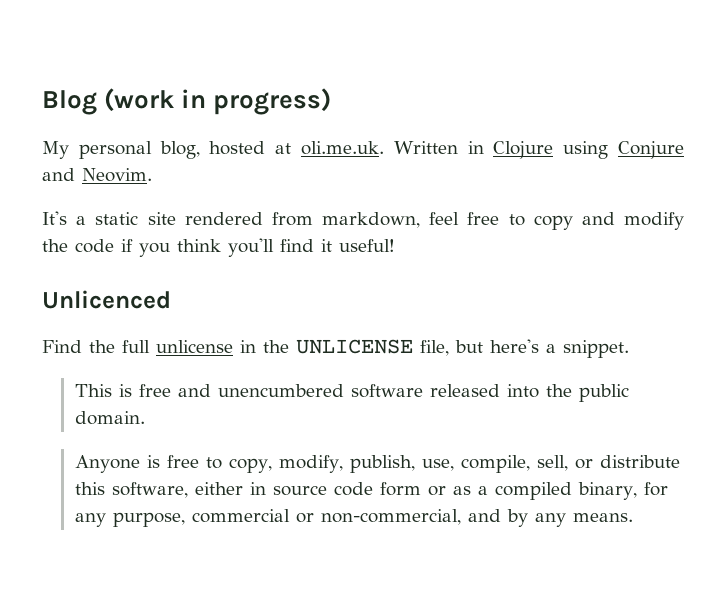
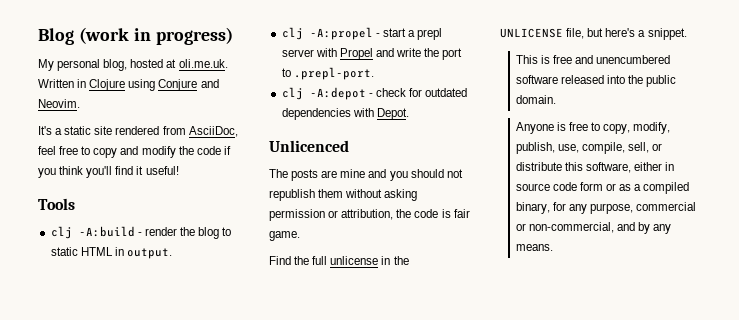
[322,212,420,228] markdown, -> [188,126,238,137] AsciiDoc,
[42,290,171,309] Unlicenced -> [38,198,75,210] [50,226,232,239] [50,247,172,259] [281,27,443,40] [281,48,463,60] [281,67,374,80] [281,87,468,100] [281,108,409,120] [269,140,349,152] [269,169,463,181] [269,189,418,201] [269,209,470,221] [269,231,300,241] Tools // clj -A:build - render the blog to static HTML in output. // clj -A:propel - start a prepl server with Propel and write the port to .prepl-port. // clj -A:depot - check for outdated dependencies with Depot. // Unlicenced // The posts are mine and you should not republish them without asking permission or attribution, the code is fair game.

